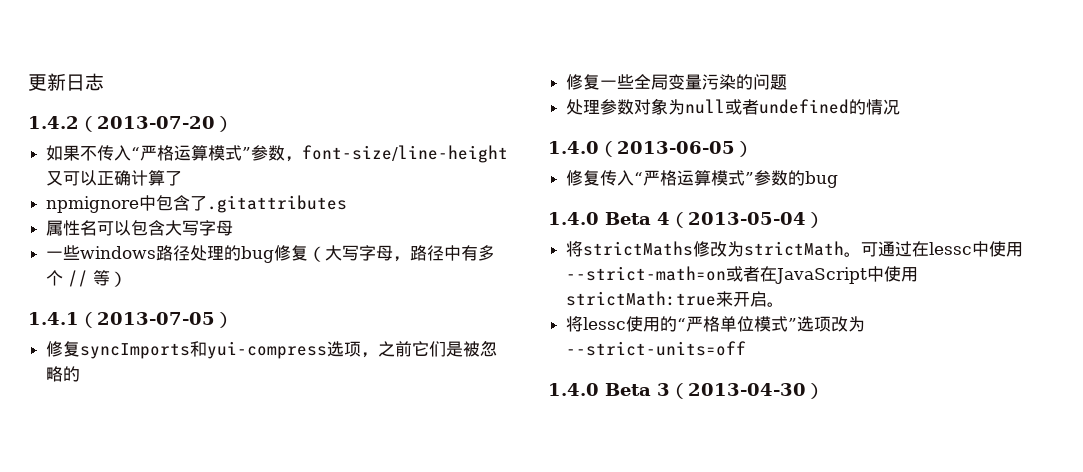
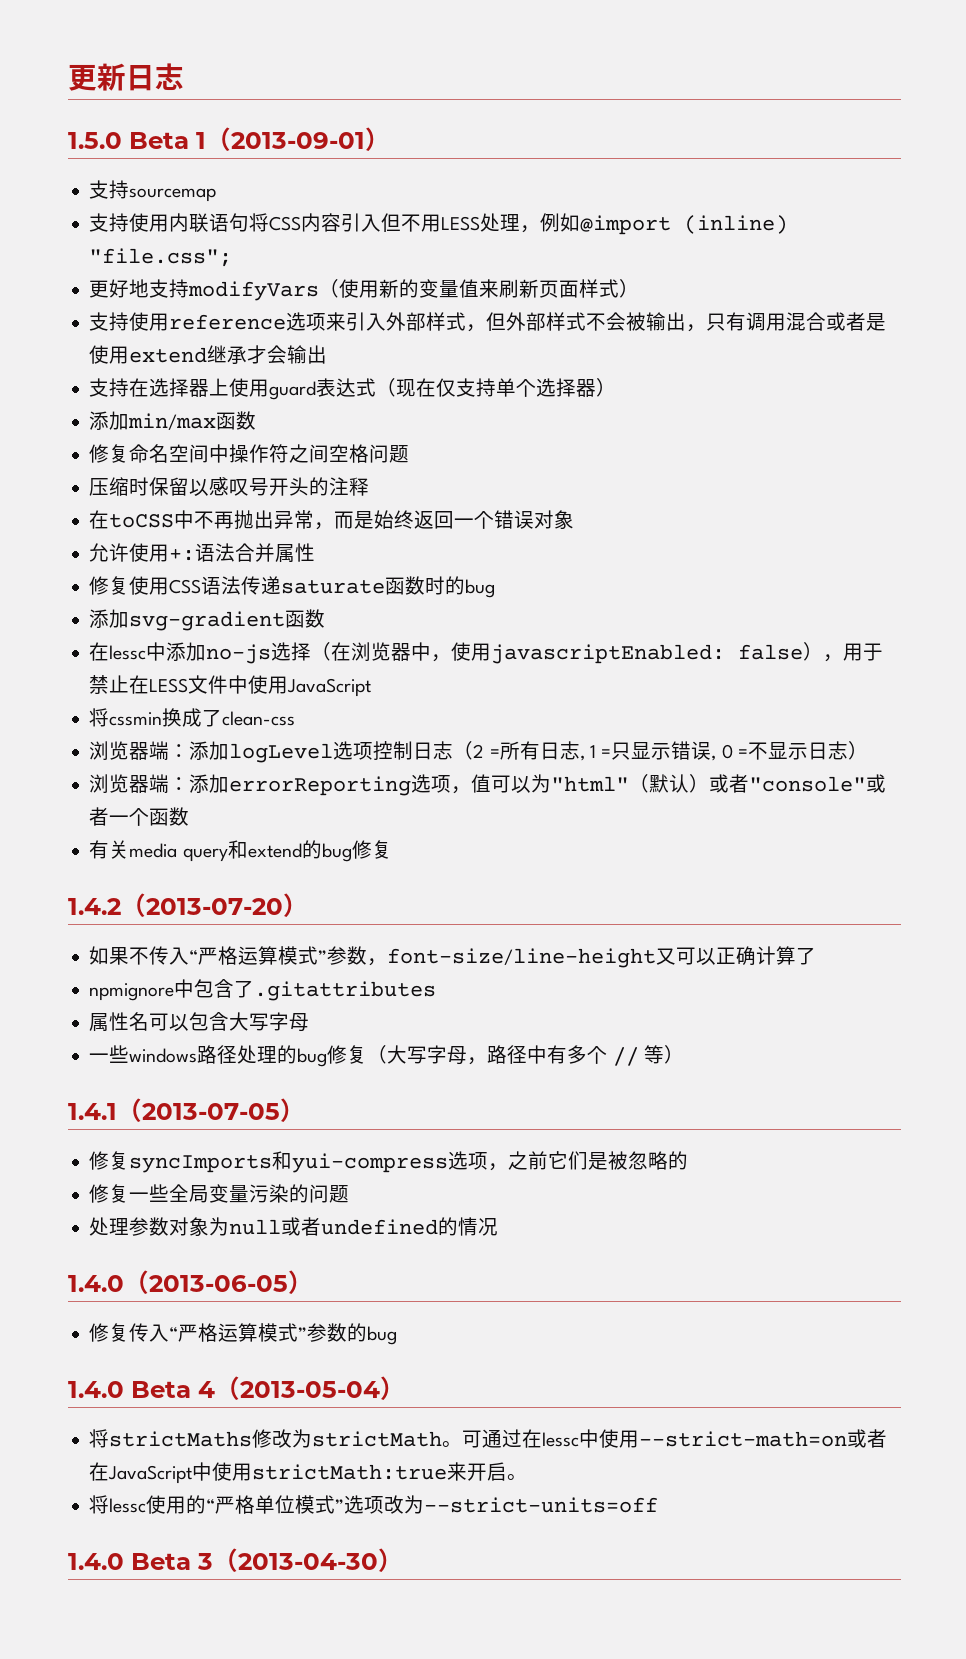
(104, 82) none -> [68,127,390,151] [89,180,217,202] [89,213,789,235] [89,248,233,267] [89,279,640,301] [89,312,887,332] [89,345,328,364] [89,378,617,400] [89,411,257,430] [89,444,410,463] [89,477,370,496] [89,510,575,530] [89,543,316,563] [89,576,496,598] [89,609,326,631] [89,642,884,664] [89,675,372,697] [89,708,296,727] [89,741,868,763] [89,774,887,796] [89,807,190,826] [89,840,392,862] // 1.5.0 Beta 1（2013-09-01） // 支持sourcemap // 支持使用内联语句将CSS内容引入但不用LESS处理，例如@import (inline) "file.css"; // 更好地支持modifyVars（使用新的变量值来刷新页面样式） // 支持使用reference选项来引入外部样式，但外部样式不会被输出，只有调用混合或者是使用extend继承才会输出 // 支持在选择器上使用guard表达式（现在仅支持单个选择器） // 添加min/max函数 // 修复命名空间中操作符之间空格问题 // 压缩时保留以感叹号开头的注释 // 在toCSS中不再抛出异常，而是始终返回一个错误对象 // 允许使用+:语法合并属性 // 修复使用CSS语法传递saturate函数时的bug // 添加svg-gradient函数 // 在lessc中添加no-js选择（在浏览器中，使用javascriptEnabled: false），用于禁止在LESS文件中使用JavaScript // 将cssmin换成了clean-css // 浏览器端：添加logLevel选项控制日志（2 =所有日志, 1 =只显示错误, 0 =不显示日志） // 浏览器端：添加errorReporting选项，值可以为"html"（默认）或者"console"或者一个函数 // 有关media query和extend的bug修复

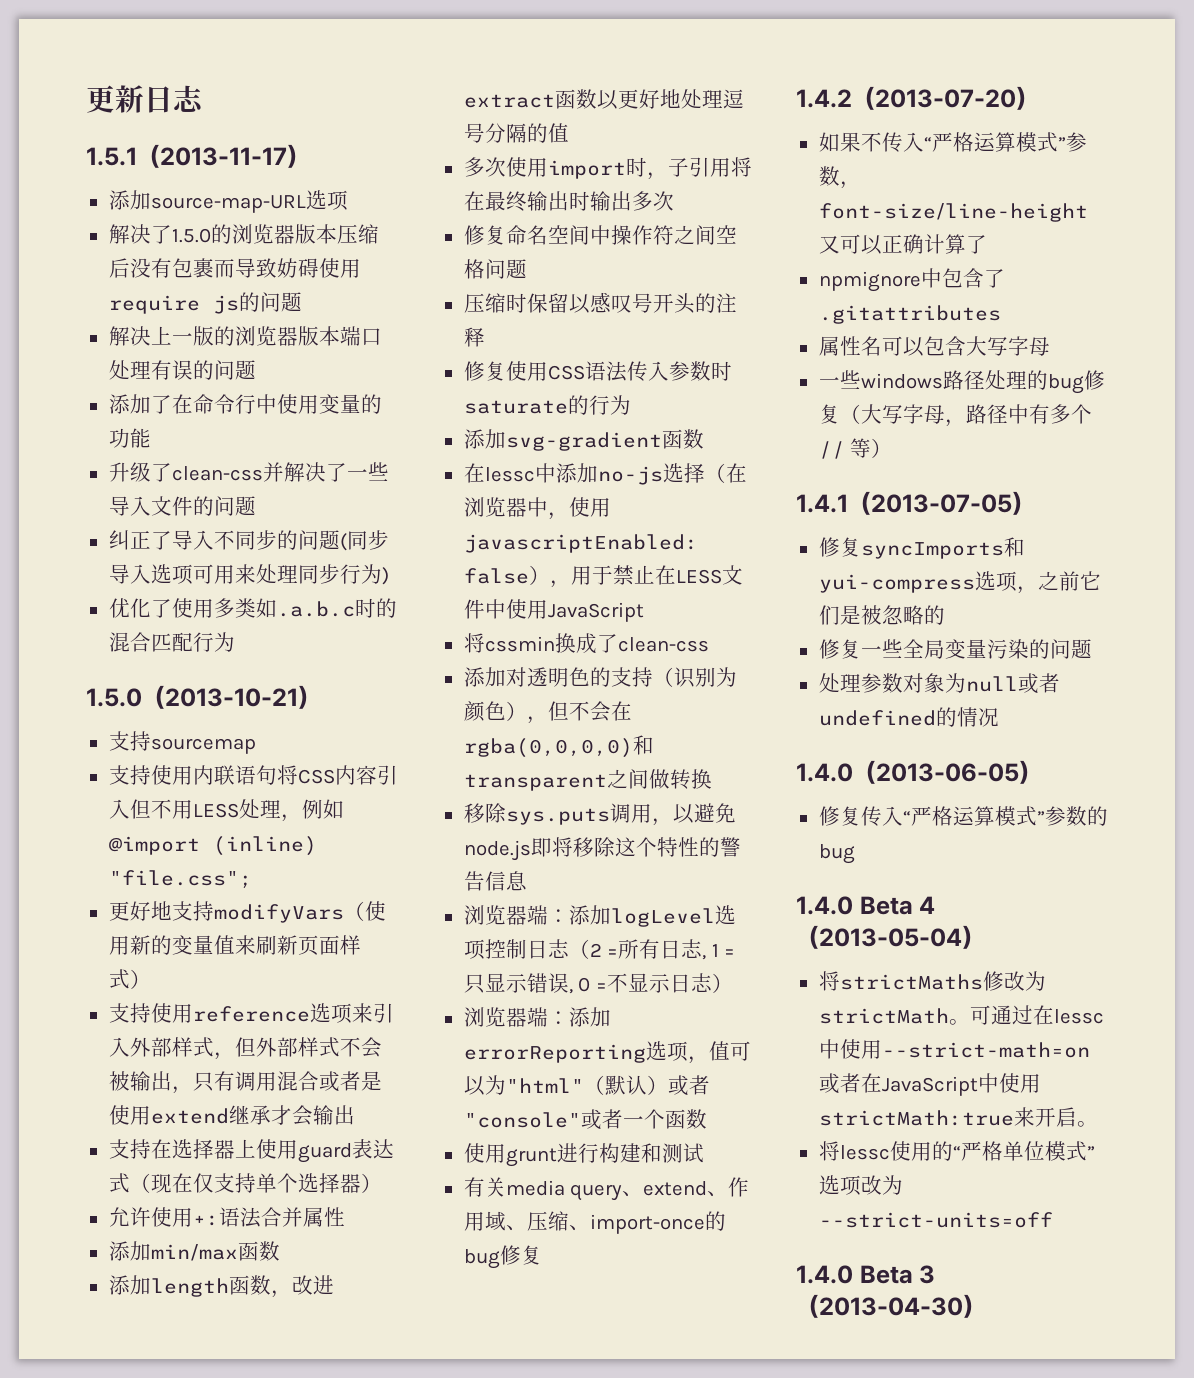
[68,127,365,151] 1.5.0 Beta 1（2013-09-01 -> [86,144,310,168] [108,190,348,213] [108,224,379,244] [108,258,361,278] [108,292,302,314] [108,326,382,346] [108,360,256,380] [108,394,382,414] [108,428,151,448] [108,462,389,482] [108,496,256,516] [108,530,389,551] [108,564,389,585] [108,598,397,618] [108,632,235,652] [86,685,298,709] 1.5.1（2013-11-17） // 添加source-map-URL选项 // 解决了1.5.0的浏览器版本压缩后没有包裹而导致妨碍使用require js的问题 // 解决上一版的浏览器版本端口处理有误的问题 // 添加了在命令行中使用变量的功能 // 升级了clean-css并解决了一些导入文件的问题 // 纠正了导入不同步的问题(同步导入选项可用来处理同步行为) // 优化了使用多类如.a.b.c时的混合匹配行为 // 1.5.0（2013-10-21
[89,411,257,430] 添加min/max函数 -> [108,1207,345,1228] [108,1241,280,1261] [108,1275,334,1298] [463,89,744,110] [463,123,569,143] [463,157,752,180] [463,191,674,212] 允许使用+:语法合并属性 // 添加min/max函数 // 添加length函数，改进extract函数以更好地处理逗号分隔的值 // 多次使用import时，子引用将在最终输出时输出多次
[89,510,575,530] [89,543,316,563] // 在toCSS中不再抛出异常，而是始终返回一个错误对象 // 允许使用+:语法合并属性 -> (485, 337) none
[261,576,496,598] 递saturate函数时的bug -> [647,361,732,381] [463,395,631,415] 入参数时saturate的行为
(296, 718) none -> [463,667,737,688] [463,701,632,724] [463,735,654,758] [463,769,712,791] [463,803,736,826] [463,837,741,861] [463,871,527,891] // 添加对透明色的支持（识别为颜色），但不会在rgba(0,0,0,0)和transparent之间做转换 // 移除sys.puts调用，以避免node.js即将移除这个特性的警告信息
[89,840,302,862] 有关media query和extend -> [463,1143,704,1167] [463,1177,750,1201] [463,1211,705,1234] 使用grunt进行构建和测试 // 有关media query、extend、作用域、压缩、import-once

